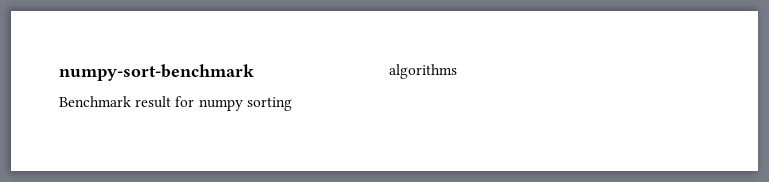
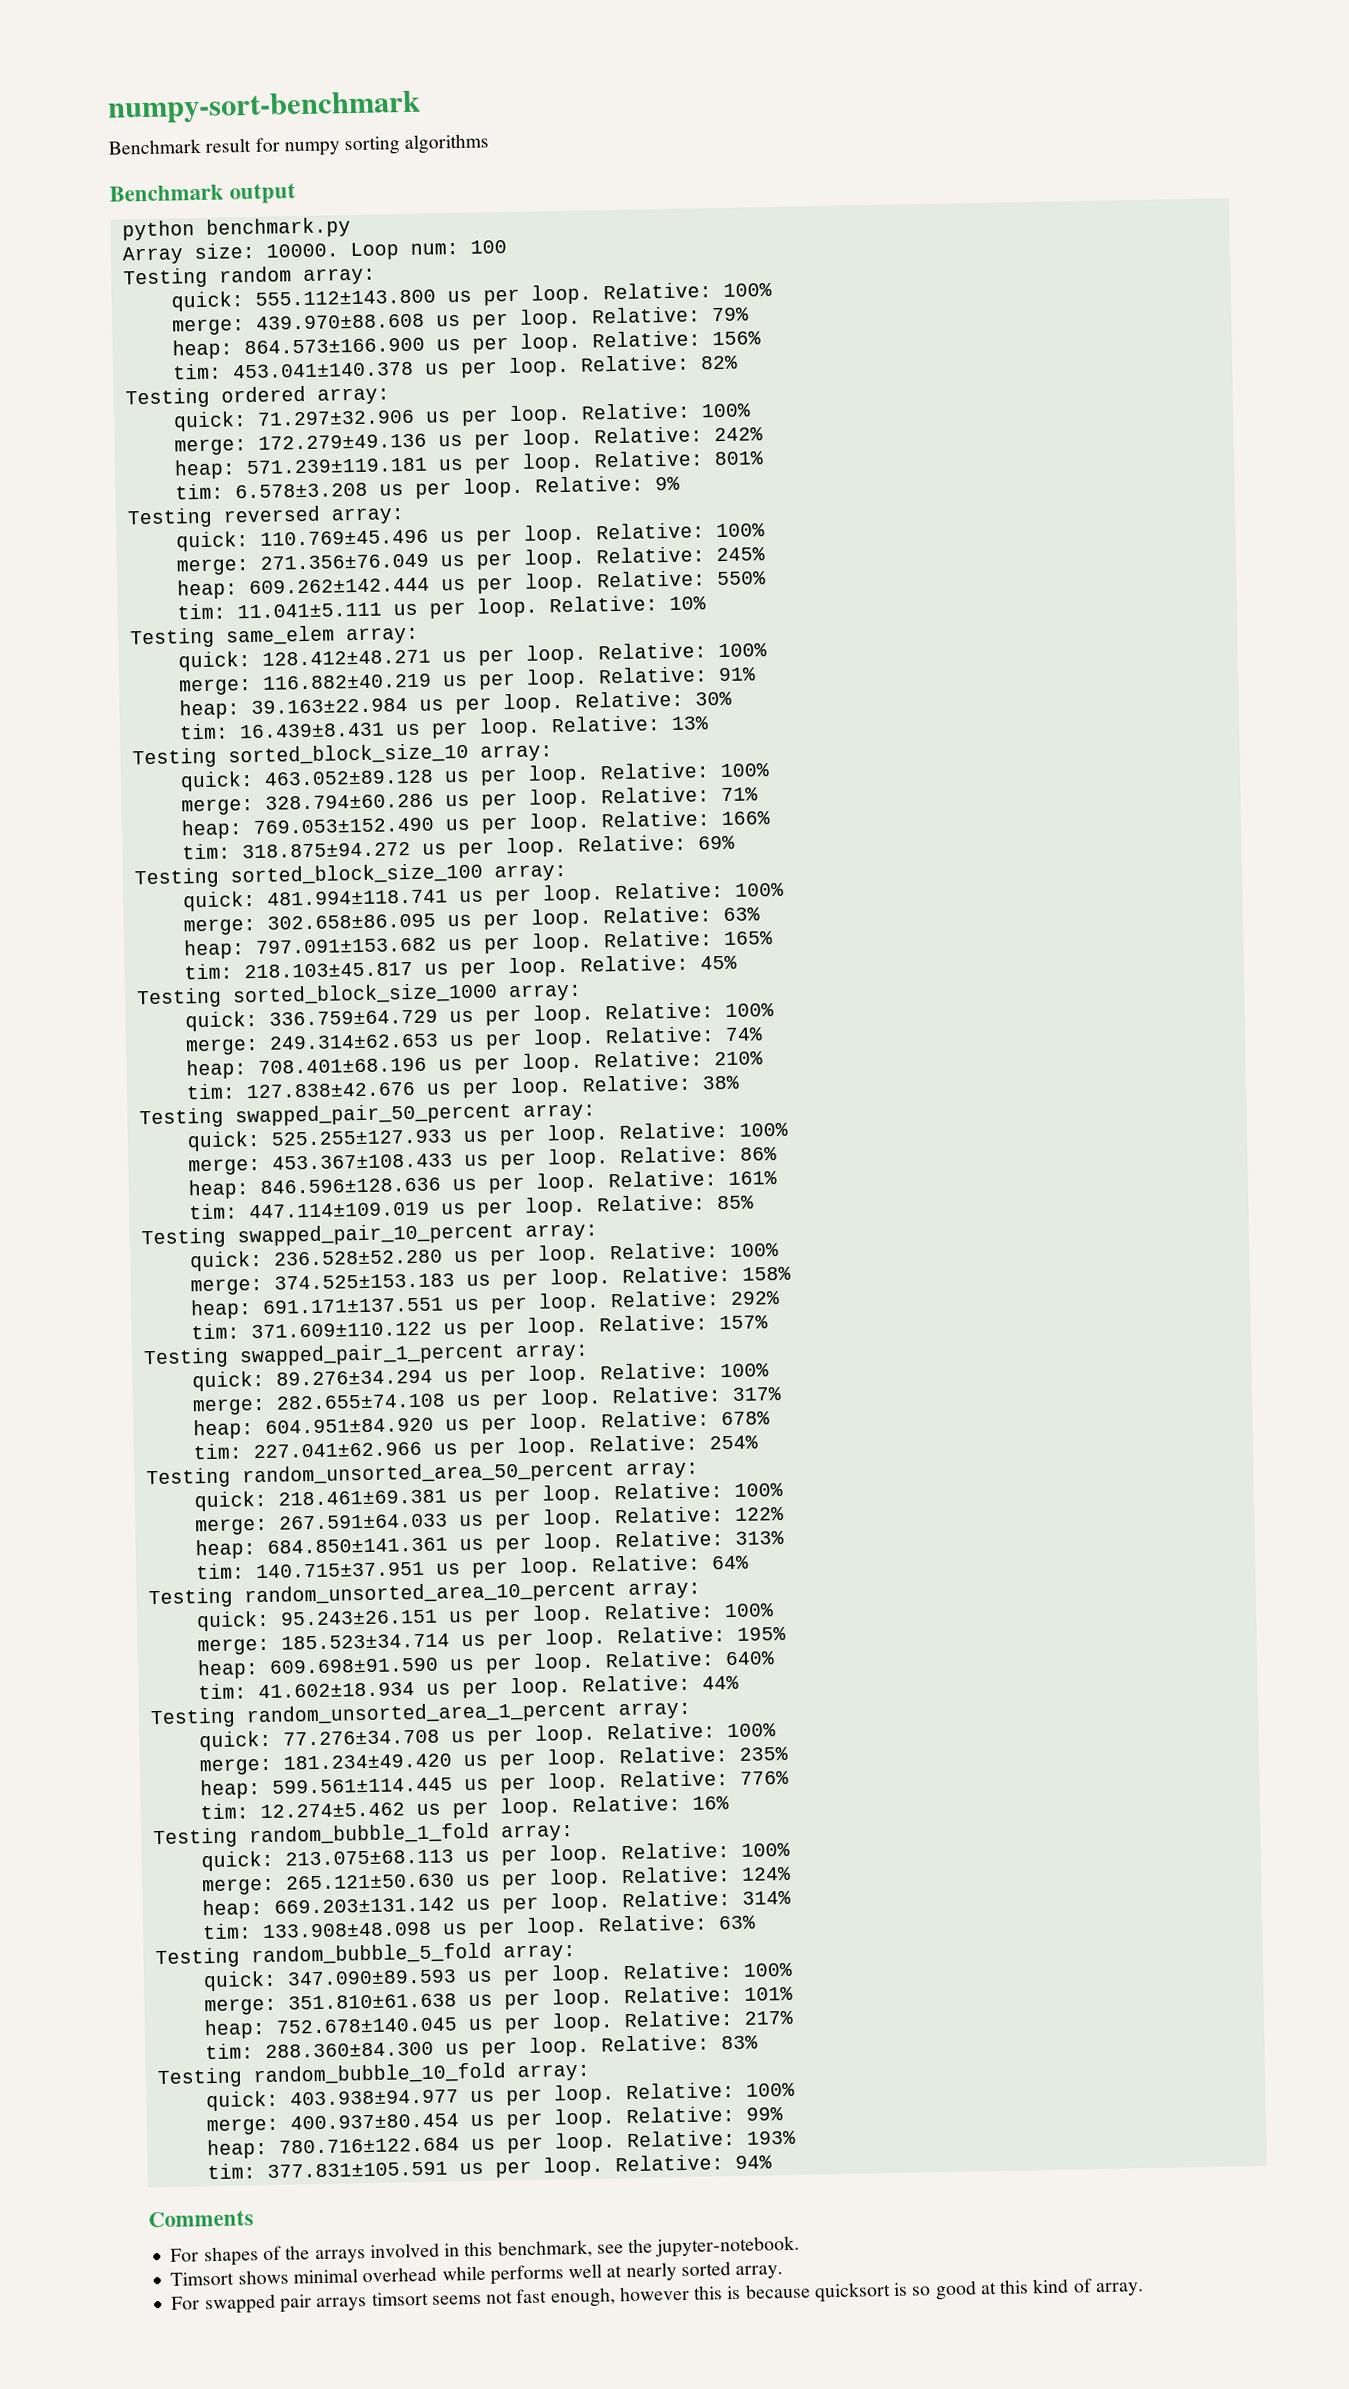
(457, 71) none -> [109,183,297,205] [121,217,351,241] [121,240,507,265] [122,266,376,289] [170,282,772,312] [171,306,749,336] [171,330,761,360] [171,354,738,380] [124,385,390,409] [172,402,751,432] [173,426,763,456] [173,450,763,480] [174,475,680,500] [126,505,405,529] [175,522,765,552] [175,546,765,576] [176,570,766,600] [176,595,706,620] [129,625,419,649] [177,642,767,672] [178,666,756,696] [178,690,732,720] [178,715,709,740] [131,742,553,769] [179,762,769,792] [180,786,758,816] [180,810,770,840] [181,834,735,860] [133,862,567,889] [182,882,784,912] [182,906,760,936] [183,930,773,960] [183,954,737,980] [135,982,582,1009] [184,1002,774,1032] [184,1026,763,1056] [185,1050,763,1080] [185,1074,739,1100] [138,1102,596,1129] [186,1121,788,1152] [187,1145,777,1176] [187,1170,777,1200] [188,1194,754,1220] [140,1222,598,1249] [189,1242,779,1272] [189,1265,791,1296] [189,1290,780,1320] [190,1314,768,1340] [142,1342,589,1369] [191,1362,769,1392] [191,1386,781,1416] [192,1410,770,1440] [192,1434,758,1460] [145,1460,699,1489] [193,1482,783,1512] [194,1506,784,1536] [194,1530,784,1560] [195,1554,749,1580] [147,1580,701,1609] [195,1602,774,1632] [196,1626,786,1656] [196,1650,775,1680] [197,1674,739,1700] [149,1700,692,1729] [198,1722,776,1752] [198,1746,788,1776] [199,1770,789,1800] [199,1794,729,1820] [152,1822,574,1849] [200,1842,790,1872] [201,1866,791,1896] [201,1890,791,1920] [201,1914,756,1940] [154,1942,576,1969] [202,1962,793,1992] [203,1986,793,2016] [203,2010,793,2040] [204,2034,758,2060] [156,2062,590,2089] [205,2082,795,2112] [205,2106,783,2136] [206,2130,796,2160] [206,2154,772,2180] [148,2210,254,2228] [170,2235,801,2267] [170,2261,784,2286] [171,2278,1145,2315] // Benchmark output // python benchmark.py // Array size: 10000. Loop num: 100 // Testing random array: // quick: 555.112±143.800 us per loop. Relative: 100% // merge: 439.970±88.608 us per loop. Relative: 79% // heap: 864.573±166.900 us per loop. Relative: 156% // tim: 453.041±140.378 us per loop. Relative: 82% // Testing ordered array: // quick: 71.297±32.906 us per loop. Relative: 100% // merge: 172.279±49.136 us per loop. Relative: 242% // heap: 571.239±119.181 us per loop. Relative: 801% // tim: 6.578±3.208 us per loop. Relative: 9% // Testing reversed array: // quick: 110.769±45.496 us per loop. Relative: 100% // merge: 271.356±76.049 us per loop. Relative: 245% // heap: 609.262±142.444 us per loop. Relative: 550% // tim: 11.041±5.111 us per loop. Relative: 10% // Testing same_elem array: // quick: 128.412±48.271 us per loop. Relative: 100% // merge: 116.882±40.219 us per loop. Relative: 91% // heap: 39.163±22.984 us per loop. Relative: 30% // tim: 16.439±8.431 us per loop. Relative: 13% // Testing sorted_block_size_10 array: // quick: 463.052±89.128 us per loop. Relative: 100% // merge: 328.794±60.286 us per loop. Relative: 71% // heap: 769.053±152.490 us per loop. Relative: 166% // tim: 318.875±94.272 us per loop. Relative: 69% // Testing sorted_block_size_100 array: // quick: 481.994±118.741 us per loop. Relative: 100% // merge: 302.658±86.095 us per loop. Relative: 63% // heap: 797.091±153.682 us per loop. Relative: 165% // tim: 218.103±45.817 us per loop. Relative: 45% // Testing sorted_block_size_1000 array: // quick: 336.759±64.729 us per loop. Relative: 100% // merge: 249.314±62.653 us per loop. Relative: 74% // heap: 708.401±68.196 us per loop. Relative: 210% // tim: 127.838±42.676 us per loop. Relative: 38% // Testing swapped_pair_50_percent array: // quick: 525.255±127.933 us per loop. Relative: 100% // merge: 453.367±108.433 us per loop. Relative: 86% // heap: 846.596±128.636 us per loop. Relative: 161% // tim: 447.114±109.019 us per loop. Relative: 85% // Testing swapped_pair_10_percent array: // quick: 236.528±52.280 us per loop. Relative: 100% // merge: 374.525±153.183 us per loop. Relative: 158% // heap: 691.171±137.551 us per loop. Relative: 292% // tim: 371.609±110.122 us per loop. Relative: 157% // Testing swapped_pair_1_percent array: // quick: 89.276±34.294 us per loop. Relative: 100% // merge: 282.655±74.108 us per loop. Relative: 317% // heap: 604.951±84.920 us per loop. Relative: 678% // tim: 227.041±62.966 us per loop. Relative: 254% // Testing random_unsorted_area_50_percent array: // quick: 218.461±69.381 us per loop. Relative: 100% // merge: 267.591±64.033 us per loop. Relative: 122% // heap: 684.850±141.361 us per loop. Relative: 313% // tim: 140.715±37.951 us per loop. Relative: 64% // Testing random_unsorted_area_10_percent array: // quick: 95.243±26.151 us per loop. Relative: 100% // merge: 185.523±34.714 us per loop. Relative: 195% // heap: 609.698±91.590 us per loop. Relative: 640% // tim: 41.602±18.934 us per loop. Relative: 44% // Testing random_unsorted_area_1_percent array: // quick: 77.276±34.708 us per loop. Relative: 100% // merge: 181.234±49.420 us per loop. Relative: 235% // heap: 599.561±114.445 us per loop. Relative: 776% // tim: 12.274±5.462 us per loop. Relative: 16% // Testing random_bubble_1_fold array: // quick: 213.075±68.113 us per loop. Relative: 100% // merge: 265.121±50.630 us per loop. Relative: 124% // heap: 669.203±131.142 us per loop. Relative: 314% // tim: 133.908±48.098 us per loop. Relative: 63% // Testing random_bubble_5_fold array: // quick: 347.090±89.593 us per loop. Relative: 100% // merge: 351.810±61.638 us per loop. Relative: 101% // heap: 752.678±140.045 us per loop. Relative: 217% // tim: 288.360±84.300 us per loop. Relative: 83% // Testing random_bubble_10_fold array: // quick: 403.938±94.977 us per loop. Relative: 100% // merge: 400.937±80.454 us per loop. Relative: 99% // heap: 780.716±122.684 us per loop. Relative: 193% // tim: 377.831±105.591 us per loop. Relative: 94% // Comments // For shapes of the arrays involved in this benchmark, see the jupyter-notebook. // Timsort shows minimal overhead while performs well at nearly sorted array. // For swapped pair arrays timsort seems not fast enough, however this is because quicksort is so good at this kind of array.

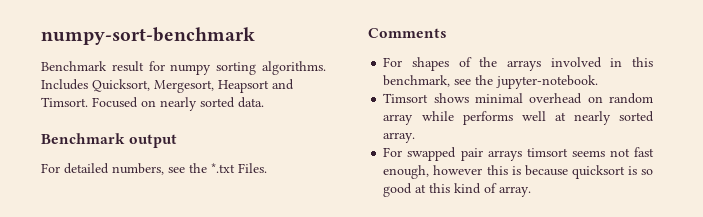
[404,133,490,154] [109,183,297,205] [121,217,351,241] [121,240,507,265] [122,266,376,289] [170,282,772,312] [171,306,749,336] [171,330,761,360] [171,354,738,380] [124,385,390,409] [172,402,751,432] [173,426,763,456] [173,450,763,480] [174,475,680,500] [126,505,405,529] [175,522,765,552] [175,546,765,576] [176,570,766,600] [176,595,706,620] [129,625,419,649] [177,642,767,672] [178,666,756,696] [178,690,732,720] [178,715,709,740] [131,742,553,769] [179,762,769,792] [180,786,758,816] [180,810,770,840] [181,834,735,860] [133,862,567,889] [182,882,784,912] [182,906,760,936] [183,930,773,960] [183,954,737,980] [135,982,582,1009] [184,1002,774,1032] [184,1026,763,1056] [185,1050,763,1080] [185,1074,739,1100] [138,1102,596,1129] [186,1121,788,1152] [187,1145,777,1176] [187,1170,777,1200] [188,1194,754,1220] [140,1222,598,1249] [189,1242,779,1272] [189,1265,791,1296] [189,1290,780,1320] [190,1314,768,1340] [142,1342,589,1369] [191,1362,769,1392] [191,1386,781,1416] [192,1410,770,1440] [192,1434,758,1460] [145,1460,699,1489] [193,1482,783,1512] [194,1506,784,1536] [194,1530,784,1560] [195,1554,749,1580] [147,1580,701,1609] [195,1602,774,1632] [196,1626,786,1656] [196,1650,775,1680] [197,1674,739,1700] [149,1700,692,1729] [198,1722,776,1752] [198,1746,788,1776] [199,1770,789,1800] [199,1794,729,1820] [152,1822,574,1849] [200,1842,790,1872] [201,1866,791,1896] [201,1890,791,1920] [201,1914,756,1940] [154,1942,576,1969] [202,1962,793,1992] [203,1986,793,2016] [203,2010,793,2040] [204,2034,758,2060] [156,2062,590,2089] [205,2082,795,2112] [205,2106,783,2136] [206,2130,796,2160] [206,2154,772,2180] algorithms // Benchmark output // python benchmark.py // Array size: 10000. Loop num: 100 // Testing random array: // quick: 555.112±143.800 us per loop. Relative: 100% // merge: 439.970±88.608 us per loop. Relative: 79% // heap: 864.573±166.900 us per loop. Relative: 156% // tim: 453.041±140.378 us per loop. Relative: 82% // Testing ordered array: // quick: 71.297±32.906 us per loop. Relative: 100% // merge: 172.279±49.136 us per loop. Relative: 242% // heap: 571.239±119.181 us per loop. Relative: 801% // tim: 6.578±3.208 us per loop. Relative: 9% // Testing reversed array: // quick: 110.769±45.496 us per loop. Relative: 100% // merge: 271.356±76.049 us per loop. Relative: 245% // heap: 609.262±142.444 us per loop. Relative: 550% // tim: 11.041±5.111 us per loop. Relative: 10% // Testing same_elem array: // quick: 128.412±48.271 us per loop. Relative: 100% // merge: 116.882±40.219 us per loop. Relative: 91% // heap: 39.163±22.984 us per loop. Relative: 30% // tim: 16.439±8.431 us per loop. Relative: 13% // Testing sorted_block_size_10 array: // quick: 463.052±89.128 us per loop. Relative: 100% // merge: 328.794±60.286 us per loop. Relative: 71% // heap: 769.053±152.490 us per loop. Relative: 166% // tim: 318.875±94.272 us per loop. Relative: 69% // Testing sorted_block_size_100 array: // quick: 481.994±118.741 us per loop. Relative: 100% // merge: 302.658±86.095 us per loop. Relative: 63% // heap: 797.091±153.682 us per loop. Relative: 165% // tim: 218.103±45.817 us per loop. Relative: 45% // Testing sorted_block_size_1000 array: // quick: 336.759±64.729 us per loop. Relative: 100% // merge: 249.314±62.653 us per loop. Relative: 74% // heap: 708.401±68.196 us per loop. Relative: 210% // tim: 127.838±42.676 us per loop. Relative: 38% // Testing swapped_pair_50_percent array: // quick: 525.255±127.933 us per loop. Relative: 100% // merge: 453.367±108.433 us per loop. Relative: 86% // heap: 846.596±128.636 us per loop. Relative: 161% // tim: 447.114±109.019 us per loop. Relative: 85% // Testing swapped_pair_10_percent array: // quick: 236.528±52.280 us per loop. Relative: 100% // merge: 374.525±153.183 us per loop. Relative: 158% // heap: 691.171±137.551 us per loop. Relative: 292% // tim: 371.609±110.122 us per loop. Relative: 157% // Testing swapped_pair_1_percent array: // quick: 89.276±34.294 us per loop. Relative: 100% // merge: 282.655±74.108 us per loop. Relative: 317% // heap: 604.951±84.920 us per loop. Relative: 678% // tim: 227.041±62.966 us per loop. Relative: 254% // Testing random_unsorted_area_50_percent array: // quick: 218.461±69.381 us per loop. Relative: 100% // merge: 267.591±64.033 us per loop. Relative: 122% // heap: 684.850±141.361 us per loop. Relative: 313% // tim: 140.715±37.951 us per loop. Relative: 64% // Testing random_unsorted_area_10_percent array: // quick: 95.243±26.151 us per loop. Relative: 100% // merge: 185.523±34.714 us per loop. Relative: 195% // heap: 609.698±91.590 us per loop. Relative: 640% // tim: 41.602±18.934 us per loop. Relative: 44% // Testing random_unsorted_area_1_percent array: // quick: 77.276±34.708 us per loop. Relative: 100% // merge: 181.234±49.420 us per loop. Relative: 235% // heap: 599.561±114.445 us per loop. Relative: 776% // tim: 12.274±5.462 us per loop. Relative: 16% // Testing random_bubble_1_fold array: // quick: 213.075±68.113 us per loop. Relative: 100% // merge: 265.121±50.630 us per loop. Relative: 124% // heap: 669.203±131.142 us per loop. Relative: 314% // tim: 133.908±48.098 us per loop. Relative: 63% // Testing random_bubble_5_fold array: // quick: 347.090±89.593 us per loop. Relative: 100% // merge: 351.810±61.638 us per loop. Relative: 101% // heap: 752.678±140.045 us per loop. Relative: 217% // tim: 288.360±84.300 us per loop. Relative: 83% // Testing random_bubble_10_fold array: // quick: 403.938±94.977 us per loop. Relative: 100% // merge: 400.937±80.454 us per loop. Relative: 99% // heap: 780.716±122.684 us per loop. Relative: 193% // tim: 377.831±105.591 us per loop. Relative: 94% -> [262,61,326,75] [41,79,294,93] [41,97,264,111] [41,133,178,148] [41,163,267,175] algorithms. Includes Quicksort, Mergesort, Heapsort and Timsort. Focused on nearly sorted data. // Benchmark output // For detailed numbers, see the *.txt Files.
(438, 2274) none -> [587,93,653,104] [383,114,414,125] on random array

